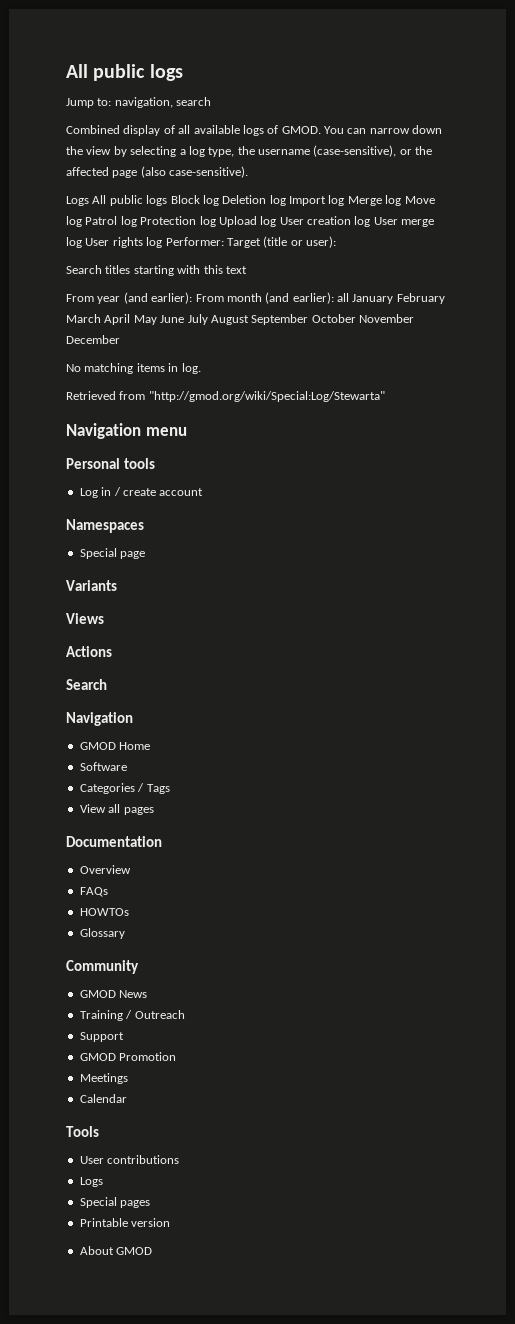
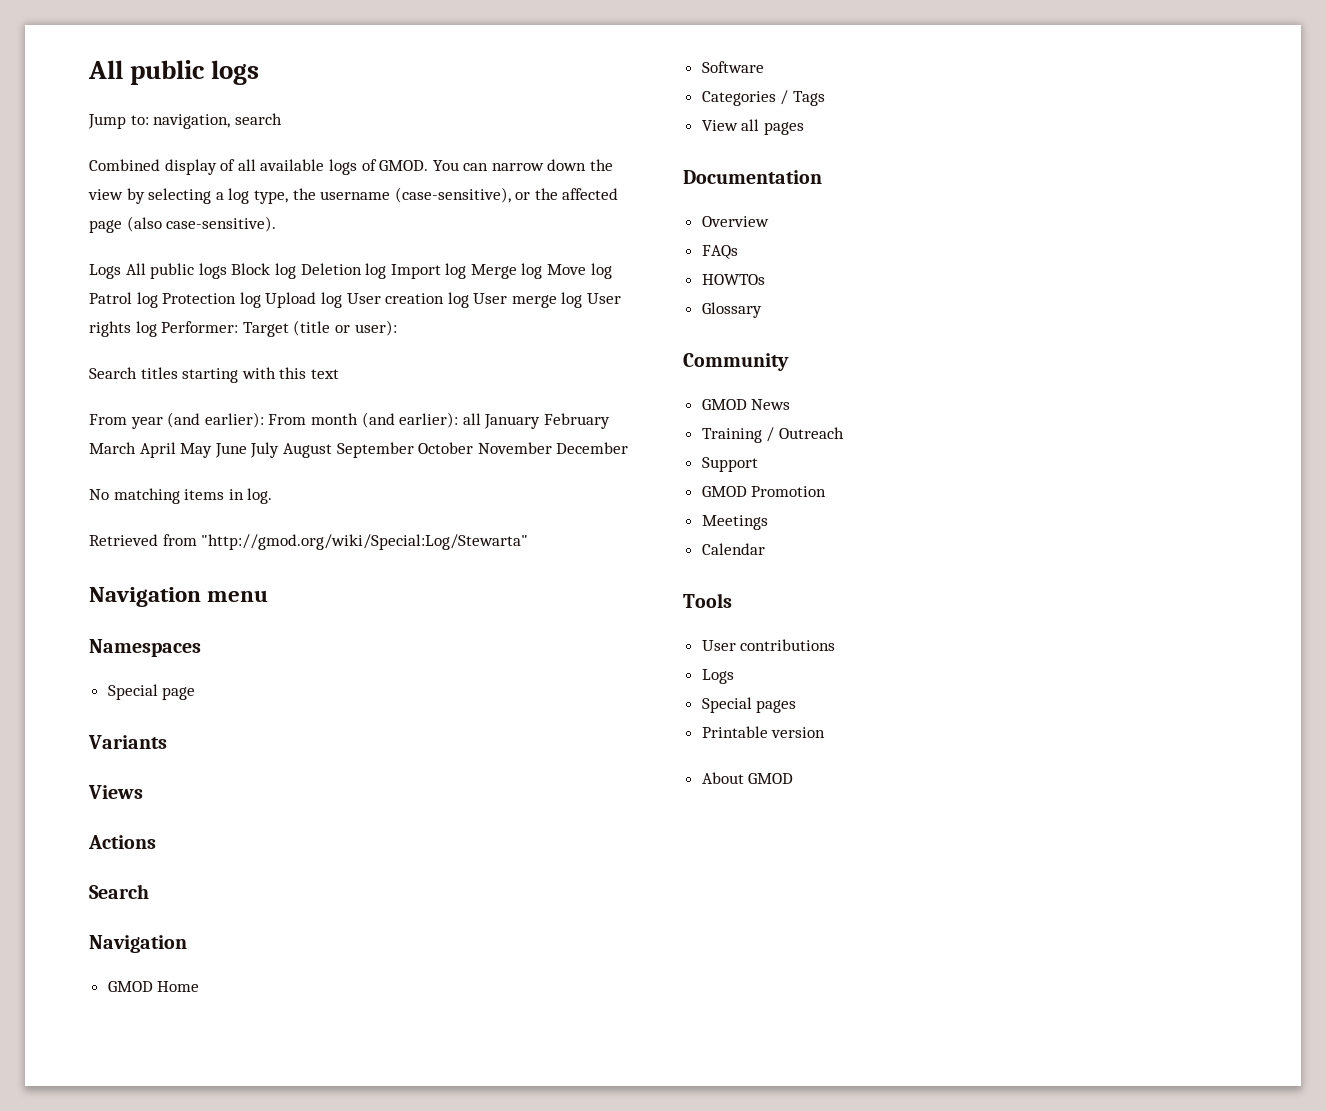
[66,458,155,469] [79,487,204,498] // Personal tools // Log in / create account -> (269, 596) none

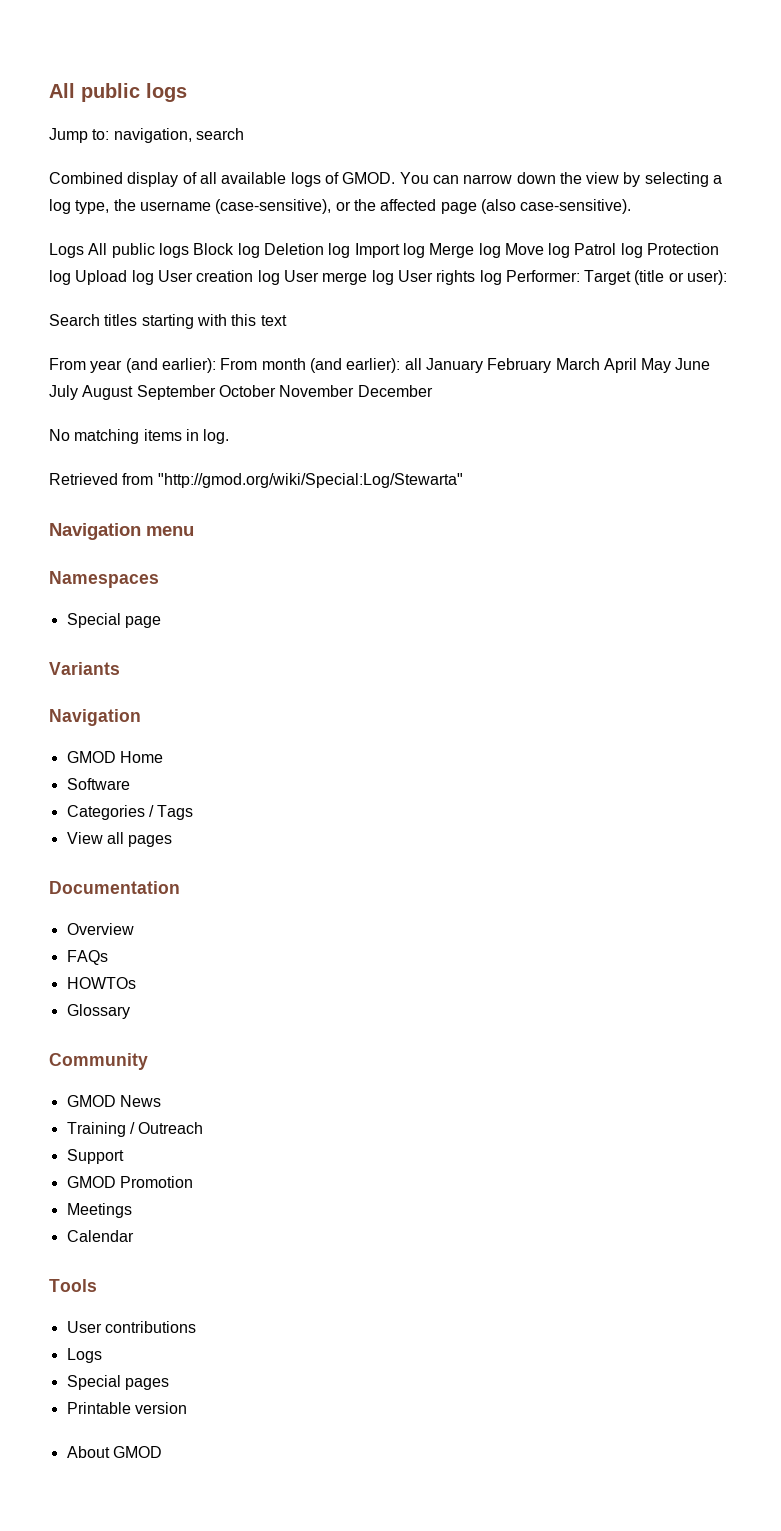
[88,785,143,799] [88,835,156,849] [89,884,149,899] // Views // Actions // Search -> (120, 668) none

